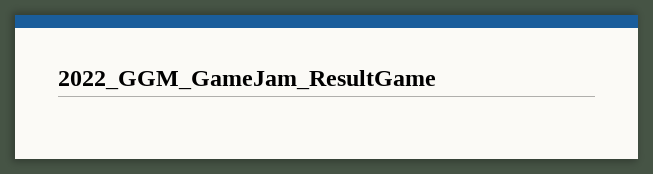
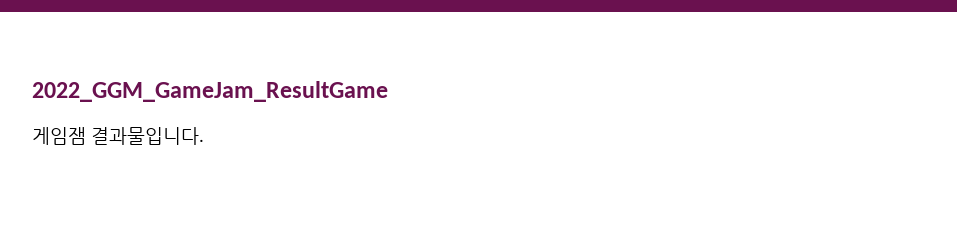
(436, 80) none -> [32,127,204,145] // 게임잼 결과물입니다.

